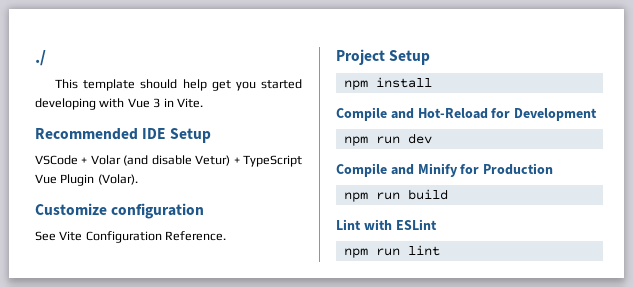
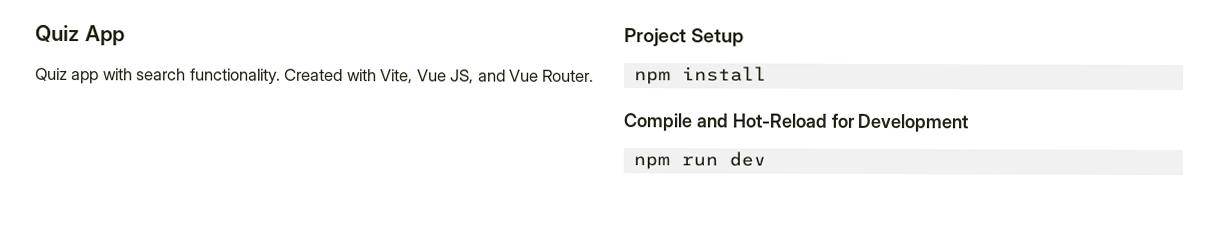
[35,50,46,66] [55,79,302,91] [35,98,203,110] [35,128,212,143] [35,155,302,167] [35,174,138,186] [35,203,205,219] [35,231,227,243] ./ // This template should help get you started developing with Vue 3 in Vite. // Recommended IDE Setup // VSCode + Volar (and disable Vetur) + TypeScript Vue Plugin (Volar). // Customize configuration // See Vite Configuration Reference. -> [35,24,125,47] [35,67,595,85] Quiz App // Quiz app with search functionality. Created with Vite, Vue JS, and Vue Router.
[336,163,554,177] [343,189,448,202] [336,219,437,230] [343,245,440,258] // Compile and Minify for Production // npm run build // Lint with ESLint // npm run lint -> (766, 159) none

